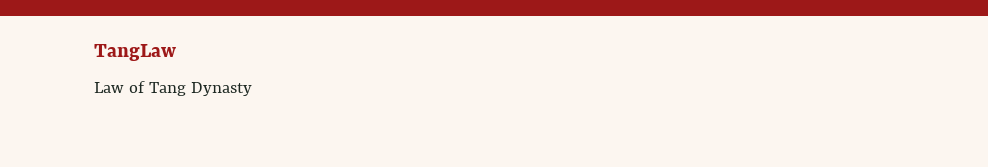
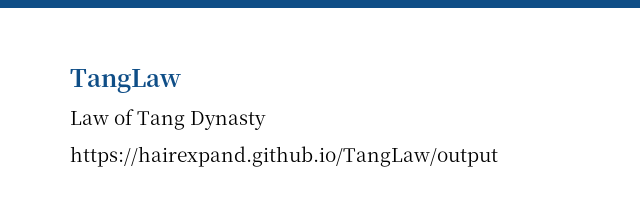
(252, 89) none -> [70,146,498,167] // https://hairexpand.github.io/TangLaw/output

